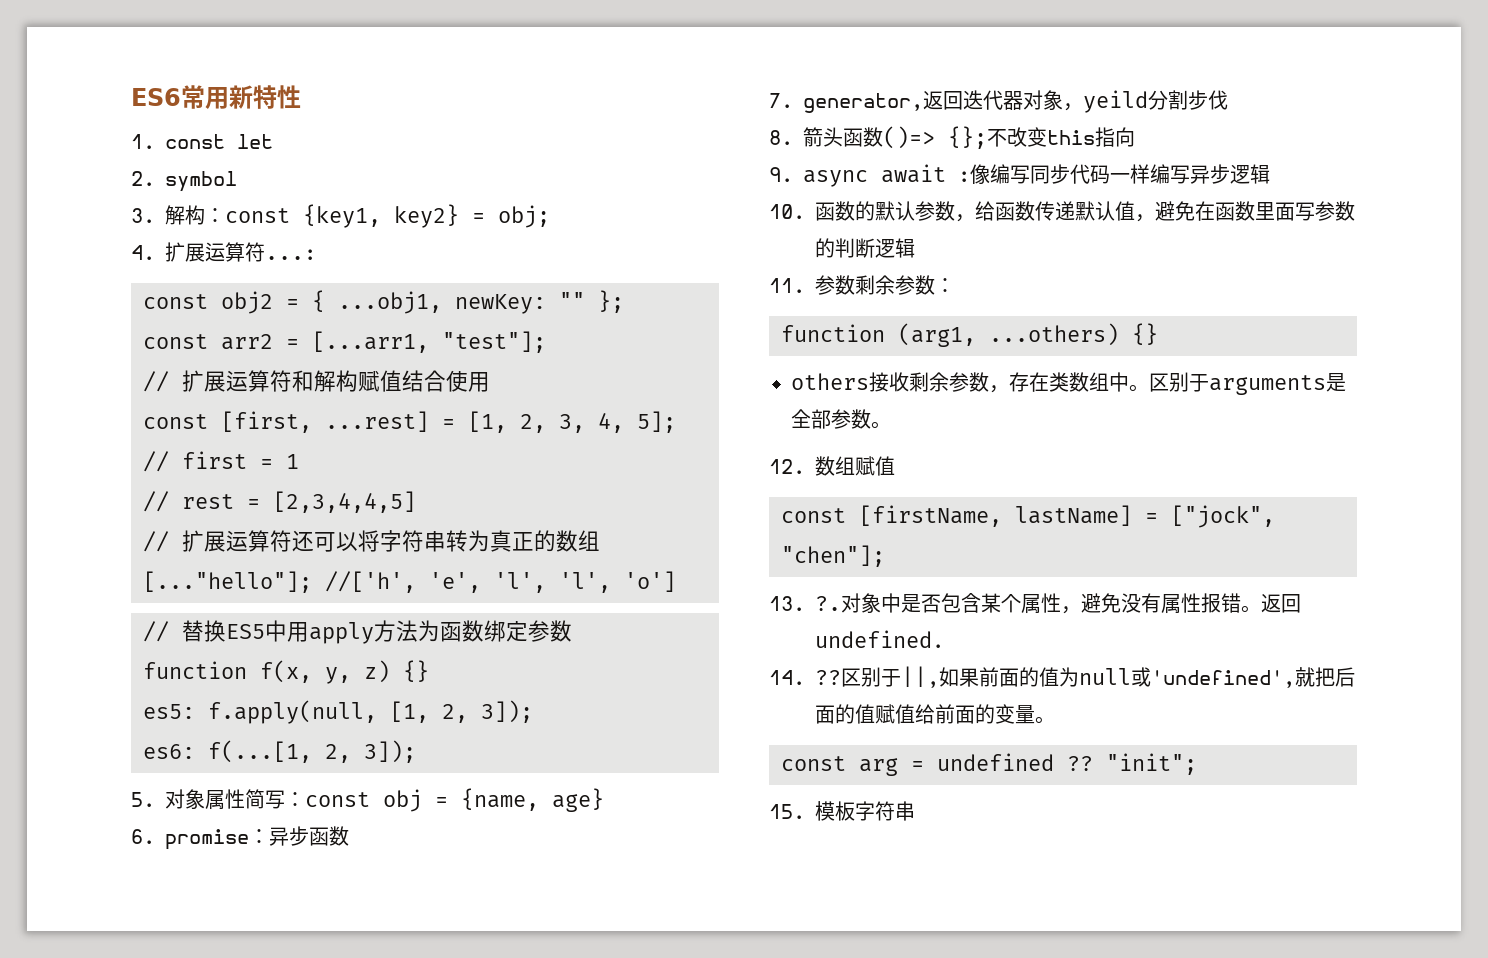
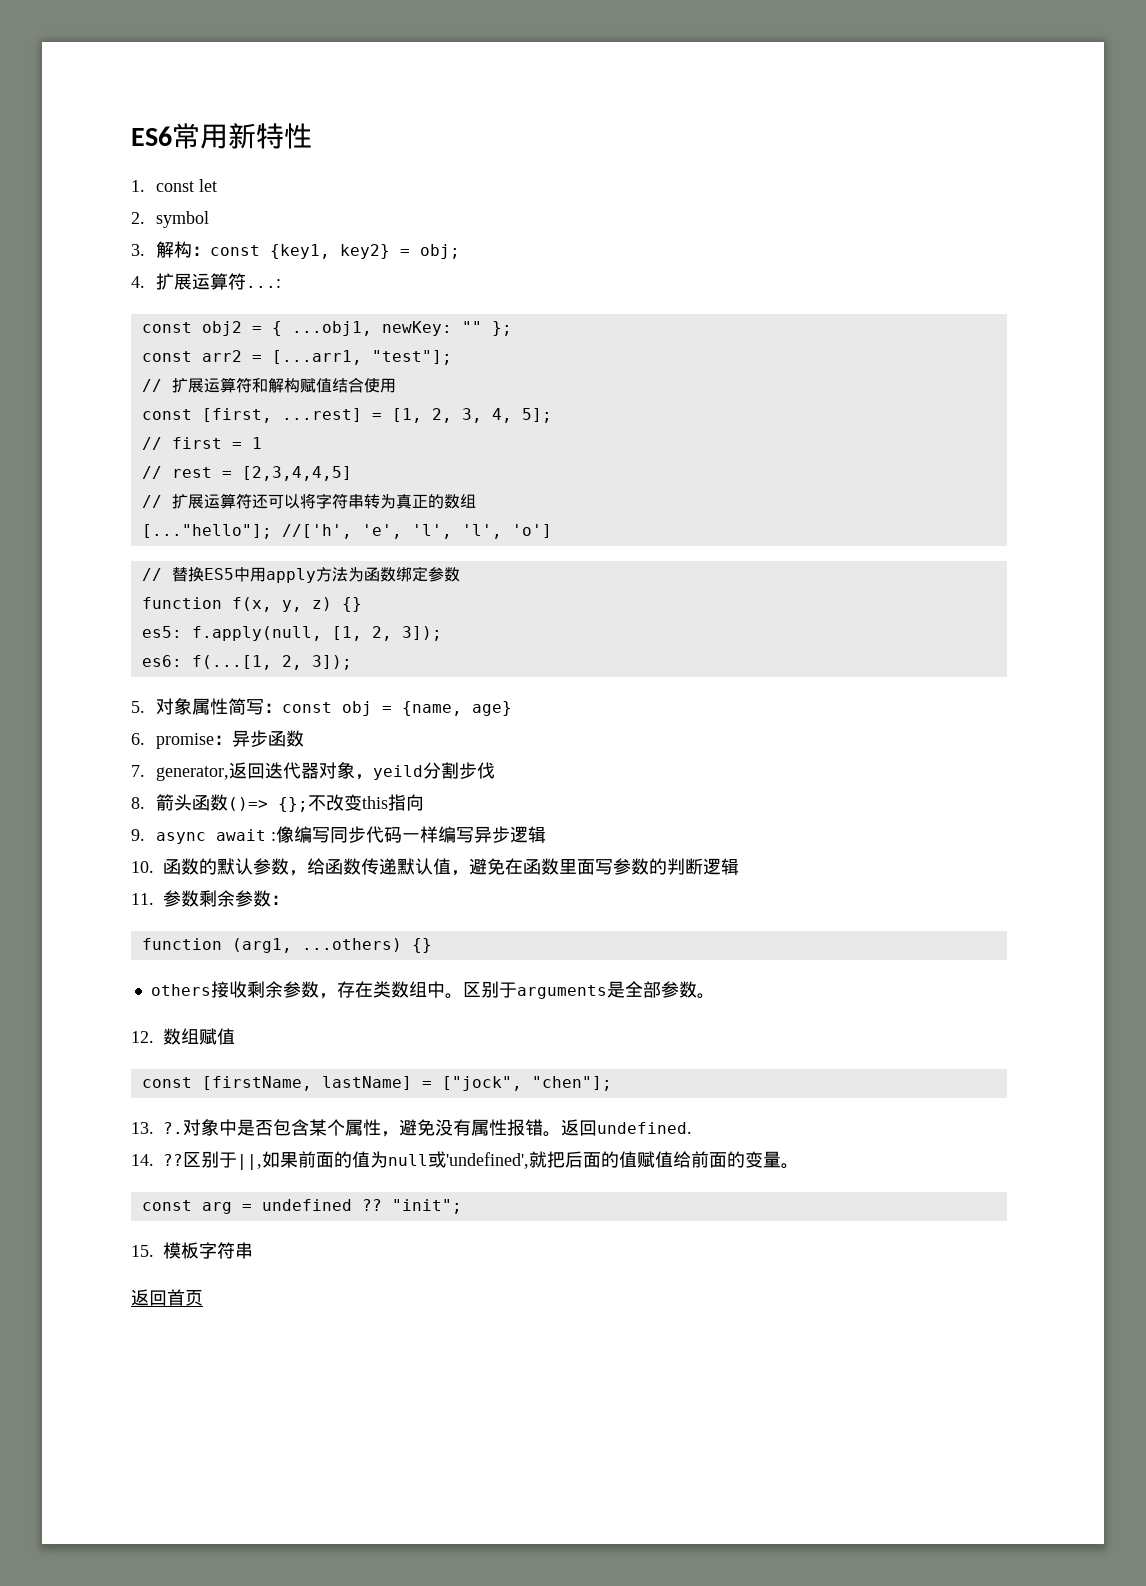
(915, 811) none -> [131,1289,203,1306] // 返回首页

